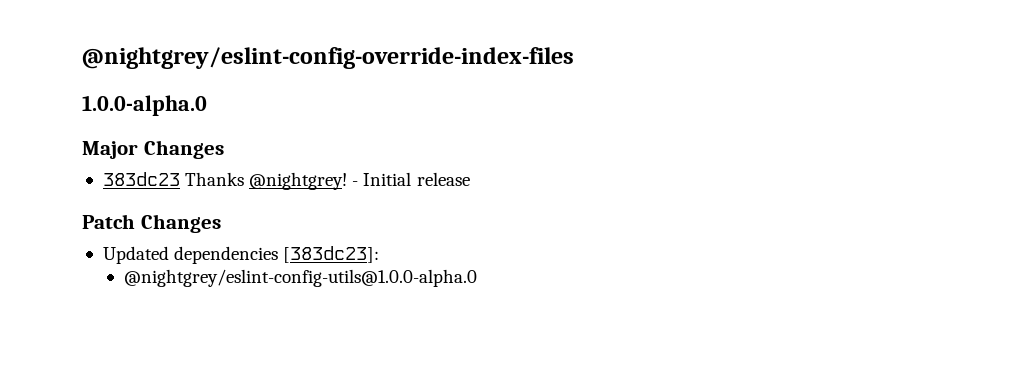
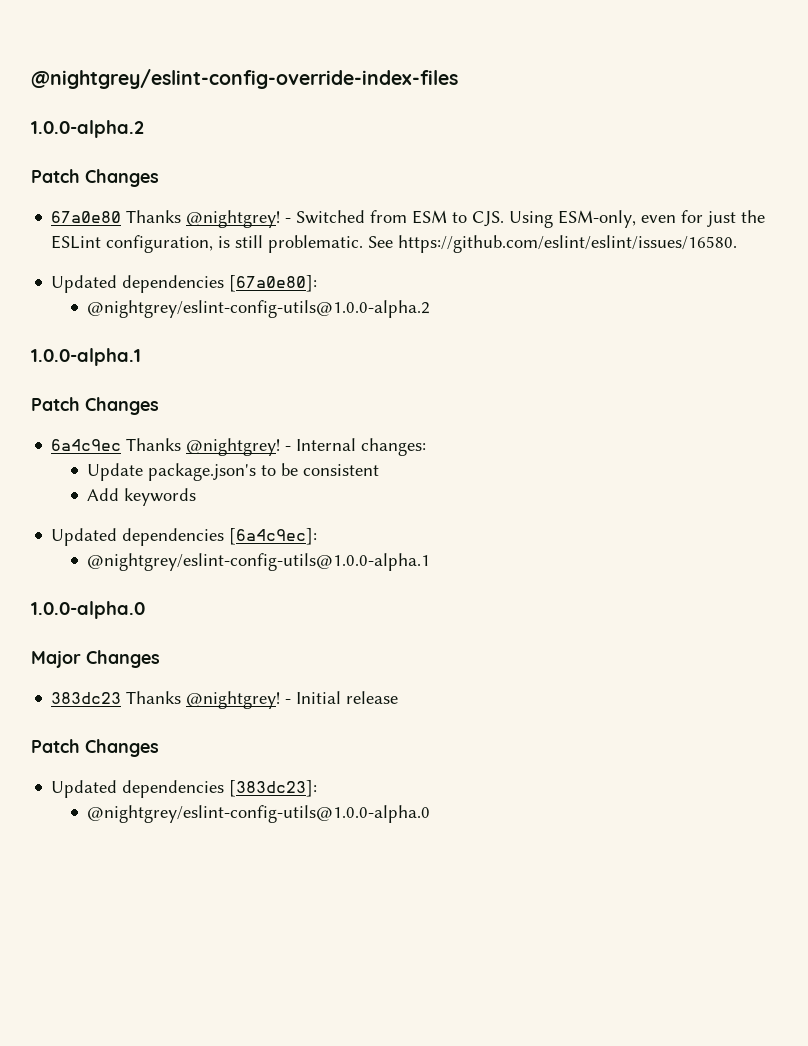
(574, 58) none -> [31,120,144,138] [31,169,159,187] [51,210,766,228] [51,235,738,253] [51,275,318,293] [87,300,431,318] [31,348,141,366] [31,397,159,415] [51,438,427,456] [87,463,380,481] [87,488,197,506] [51,528,318,546] [87,553,431,571] // 1.0.0-alpha.2 // Patch Changes // 67a0e80 Thanks @nightgrey! - Switched from ESM to CJS. Using ESM-only, even for just the ESLint configuration, is still problematic. See https://github.com/eslint/eslint/issues/16580. // Updated dependencies [67a0e80]: // @nightgrey/eslint-config-utils@1.0.0-alpha.2 // 1.0.0-alpha.1 // Patch Changes // 6a4c9ec Thanks @nightgrey! - Internal changes: // Update package.json's to be consistent // Add keywords // Updated dependencies [6a4c9ec]: // @nightgrey/eslint-config-utils@1.0.0-alpha.1

